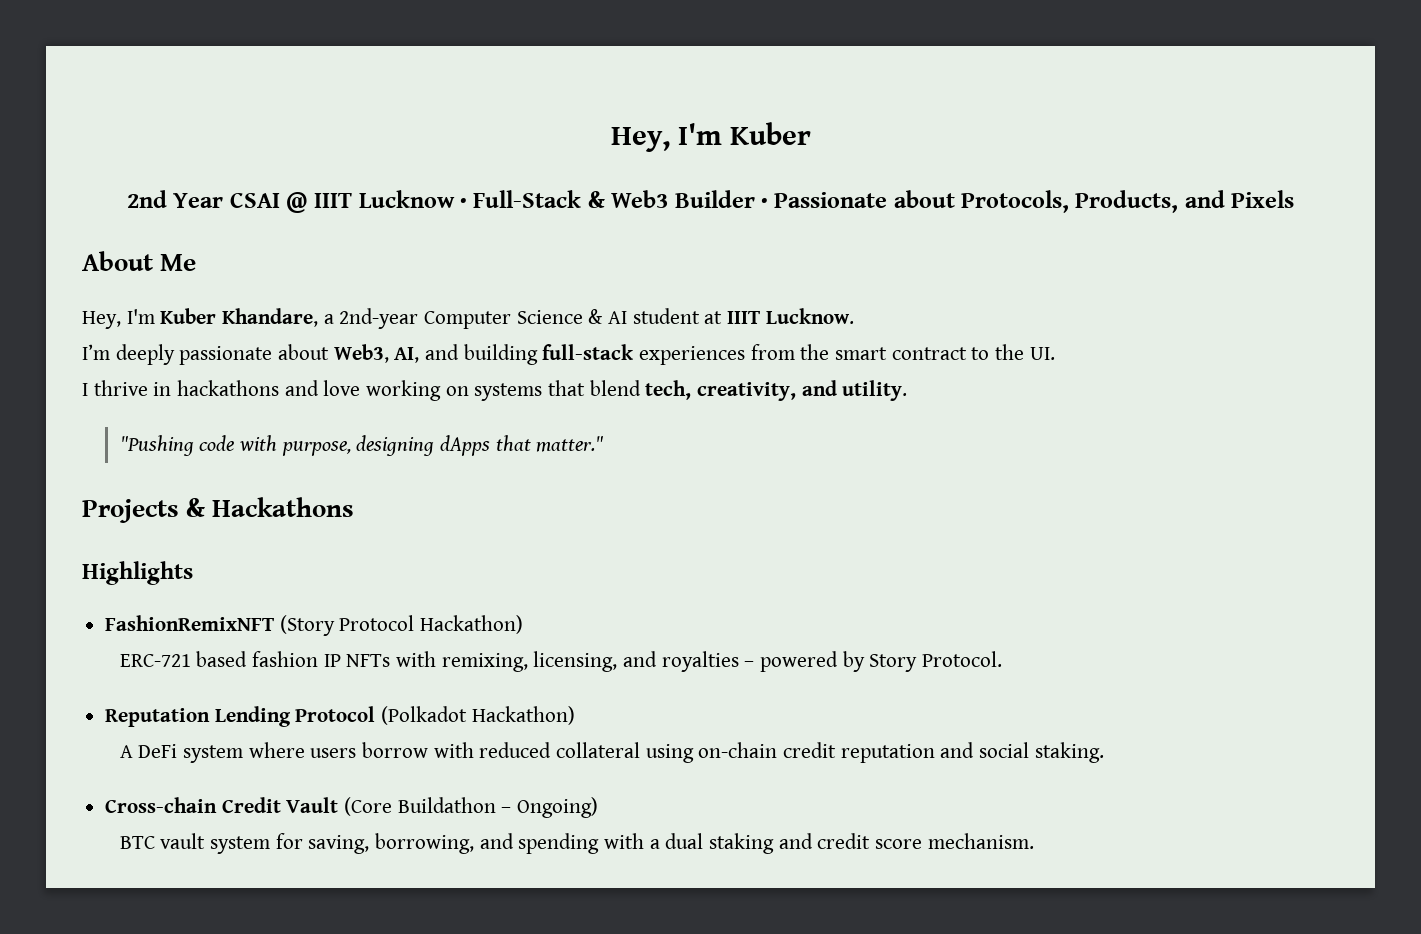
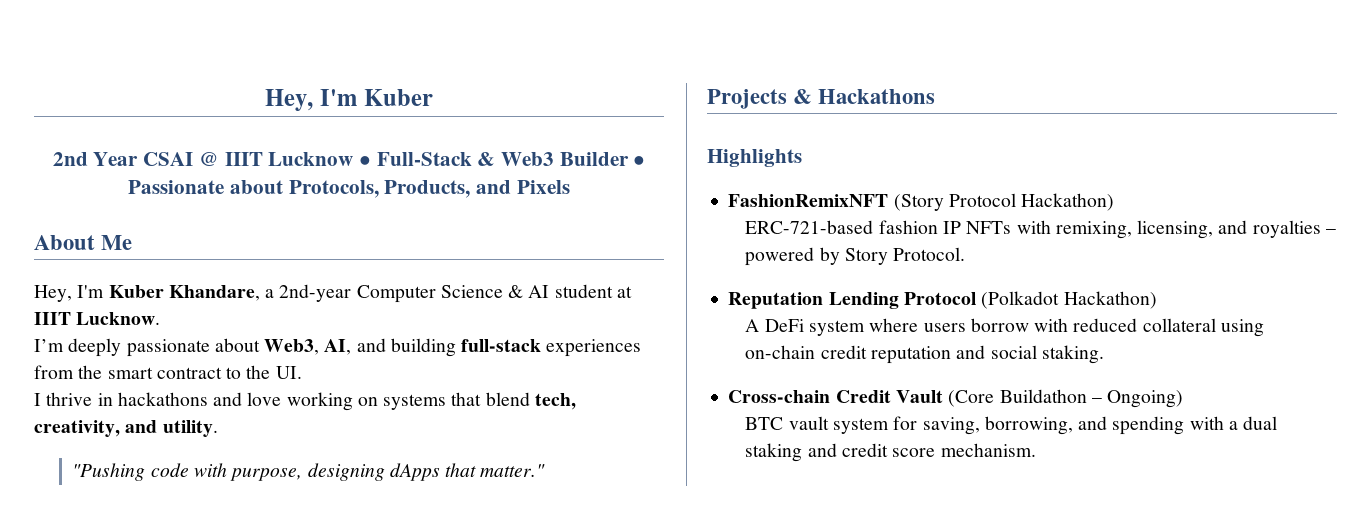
[119,651,248,667] ERC-721 based -> [745,220,874,234] ERC-721-based

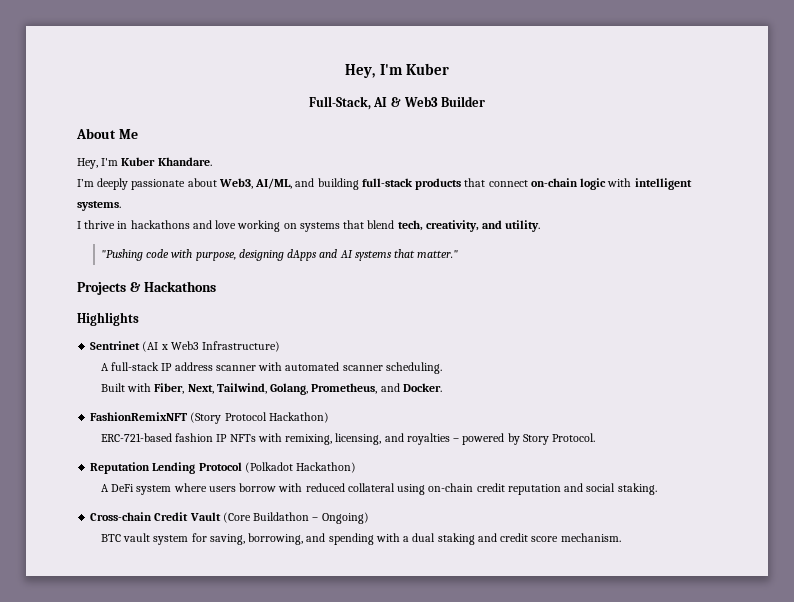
[52,152,646,166] [128,180,570,198] 2nd Year CSAI @ IIIT Lucknow • Full-Stack & Web3 Builder • Passionate about Protocols, Products, and Pixels -> [308,96,486,110] Full-Stack, AI & Web3 Builder
[168,284,632,303] [34,312,161,325] Khandare, a 2nd-year Computer Science & AI student at IIIT Lucknow. -> [157,157,212,166] Khandare.
[324,339,352,355] AI, -> [255,178,293,189] AI/ML,
[546,339,642,357] [34,365,302,379] experiences from the smart contract to the UI. -> [415,178,692,190] [77,201,121,211] products that connect on-chain logic with intelligent systems.
(440, 472) none -> [319,249,392,261] and AI systems
(802, 158) none -> [90,341,281,352] [100,362,442,374] [100,383,442,395] // Sentrinet (AI x Web3 Infrastructure) // A full-stack IP address scanner with automated scanner scheduling. // Built with Fiber, Next, Tailwind, Golang, Prometheus, and Docker.

